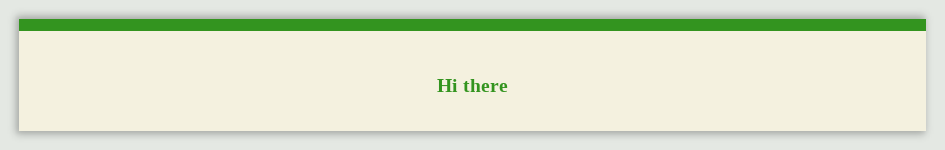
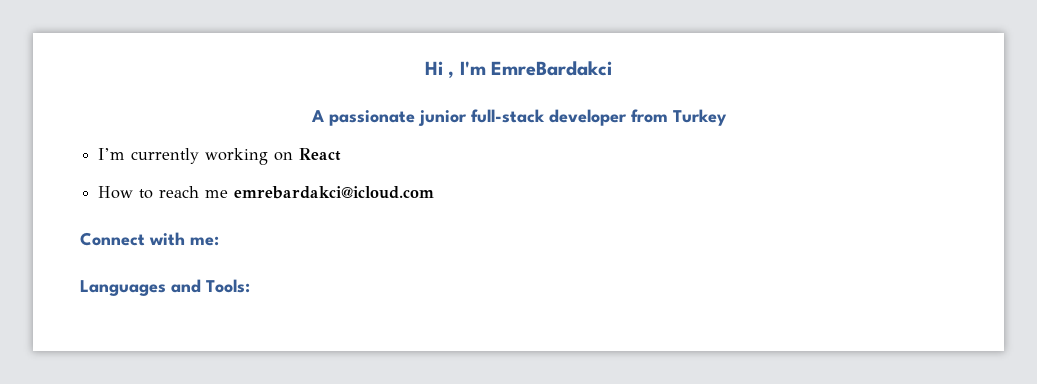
[462,79,508,92] there -> [448,61,613,78] [310,109,727,126] [98,148,342,165] [98,186,435,199] [80,232,219,246] [80,279,250,296] , I'm EmreBardakci // A passionate junior full-stack developer from Turkey // I’m currently working on React // How to reach me emrebardakci@icloud.com // Connect with me: // Languages and Tools:

